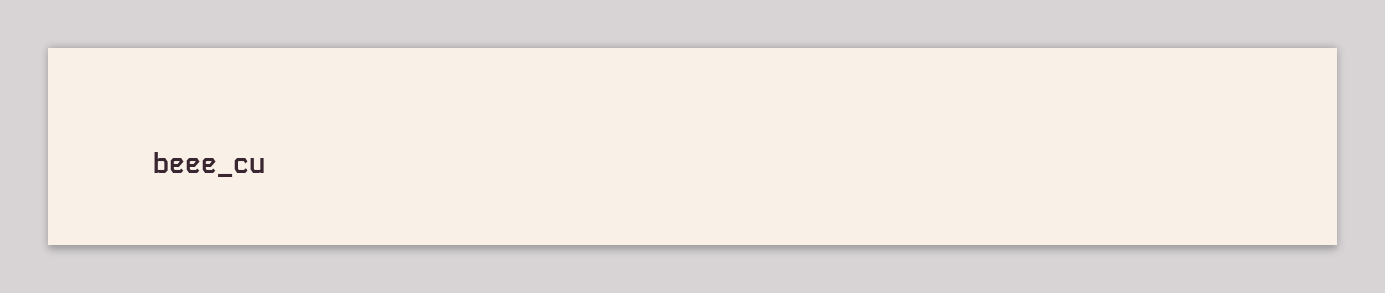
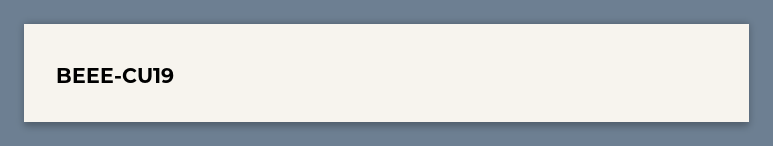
[153,152,265,177] beee_cu -> [56,68,174,83] BEEE-CU19

